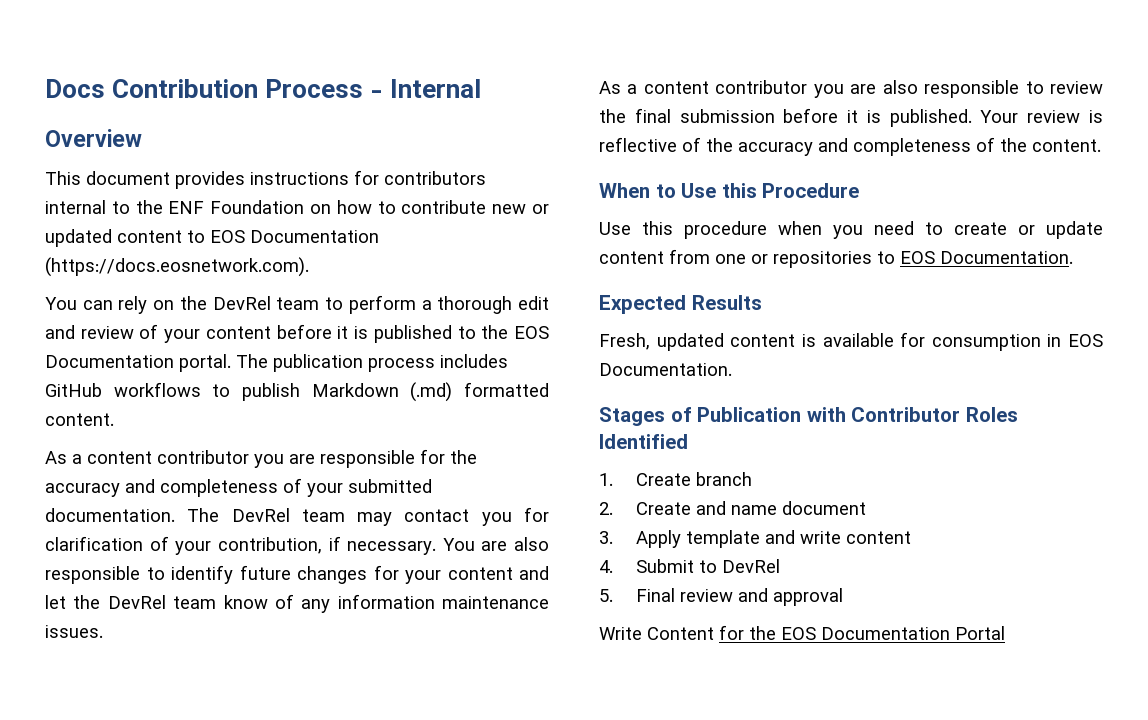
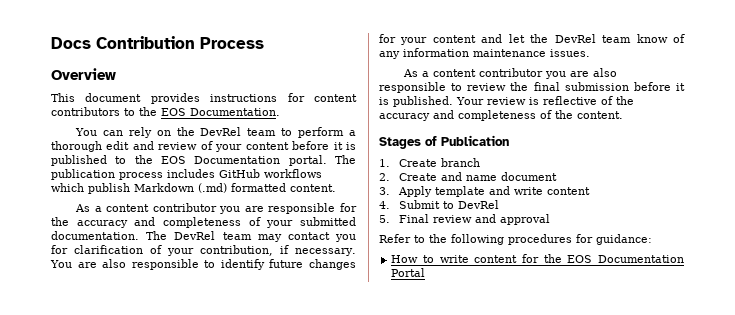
[370,79,482,98] - Internal -> (264, 43) none
[384,171,486,185] [45,200,549,214] [45,229,379,247] [45,257,309,277] contributors internal to the ENF Foundation on how to contribute new or updated content to EOS Documentation (https://docs.eosnetwork.com). -> [314,94,357,102] [51,107,280,116] content contributors to the EOS Documentation.
[212,384,231,397] to -> [51,183,84,192] which
[599,183,860,198] [599,221,1103,239] [599,249,1073,268] [599,295,762,314] [599,332,1103,351] [599,363,732,376] // When to Use this Procedure // Use this procedure when you need to create or update content from one or repositories to EOS Documentation. // Expected Results // Fresh, updated content is available for consumption in EOS Documentation. -> (623, 115) none
[806,407,1018,422] [599,434,688,449] with Contributor Roles Identified -> (509, 140) none
[599,627,714,640] Write Content -> [379,234,652,245] [391,255,518,263] Refer to the following procedures for guidance: // How to write content

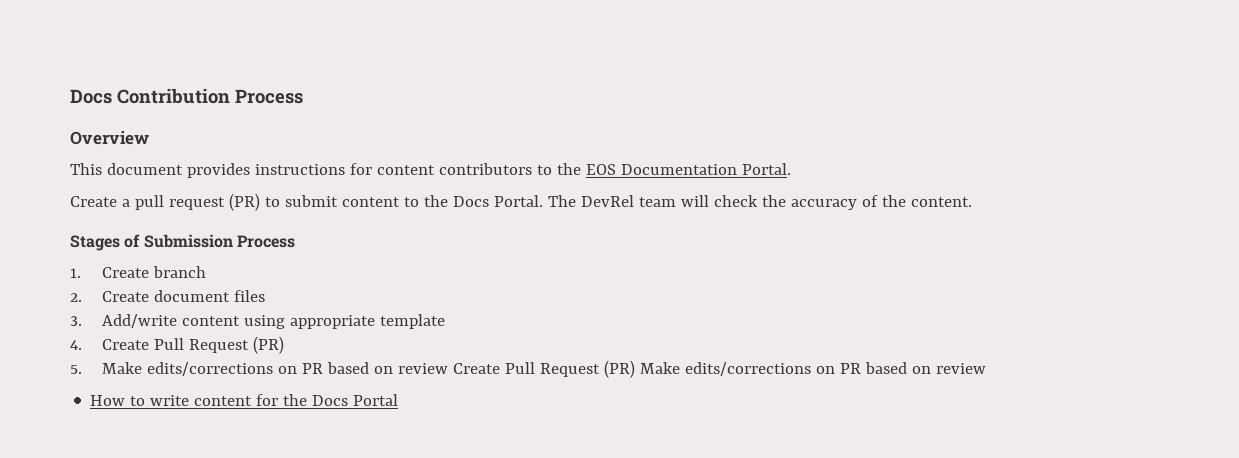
[190,108,280,116] [75,127,356,138] [51,141,357,152] [51,155,356,166] [51,169,322,180] [51,183,336,194] [75,203,357,214] [51,217,356,228] [51,231,356,242] [51,245,357,256] [50,259,357,270] [379,34,685,45] [379,48,590,59] [403,68,618,79] [379,82,685,93] [379,96,634,107] [379,110,536,121] Documentation. // You can rely on the DevRel team to perform a thorough edit and review of your content before it is published to the EOS Documentation portal. The publication process includes GitHub workflows which publish Markdown (.md) formatted content. // As a content contributor you are responsible for the accuracy and completeness of your submitted documentation. The DevRel team may contact you for clarification of your contribution, if necessary. You are also responsible to identify future changes for your content and let the DevRel team know of any information maintenance issues. // As a content contributor you are also responsible to review the final submission before it is published. Your review is reflective of the accuracy and completeness -> [620,163,791,175] [70,193,857,211] Documentation Portal. // Create a pull request (PR) to submit content to the Docs Portal. The DevRel team will check the accuracy
[441,135,509,146] Publication -> [143,234,295,248] Submission Process
[440,172,557,181] and name document -> [154,290,266,302] document files
[397,186,590,197] [379,200,499,209] [379,214,550,225] [379,234,652,245] Apply template and write content // 4. Submit to DevRel // 5. Final review and approval // Refer to the following procedures for guidance: -> [102,314,446,329] [70,336,285,354] [70,360,987,378] Add/write content using appropriate template // 4. Create Pull Request (PR) // 5. Make edits/corrections on PR based on review Create Pull Request (PR) Make edits/corrections on PR based on review
[567,255,684,263] EOS Documentation -> [312,395,349,406] Docs

